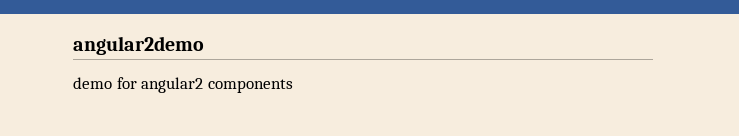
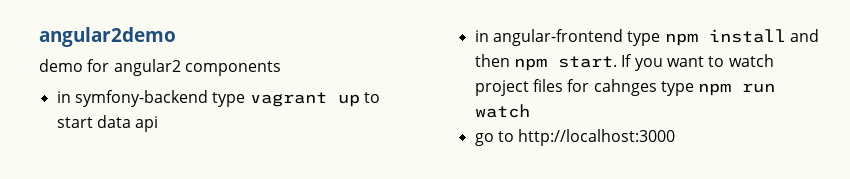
(293, 86) none -> [56,90,380,107] [56,115,159,132] [474,29,819,46] [474,54,774,71] [474,79,776,96] [474,104,530,118] [474,129,676,146] // in symfony-backend type vagrant up to start data api // in angular-frontend type npm install and then npm start. If you want to watch project files for cahnges type npm run watch // go to http://localhost:3000

